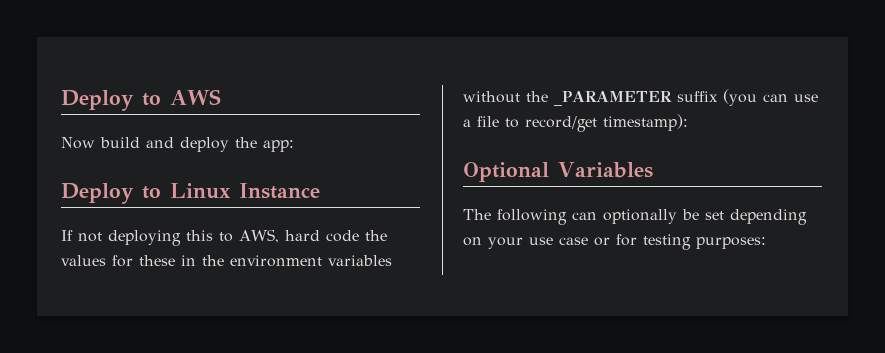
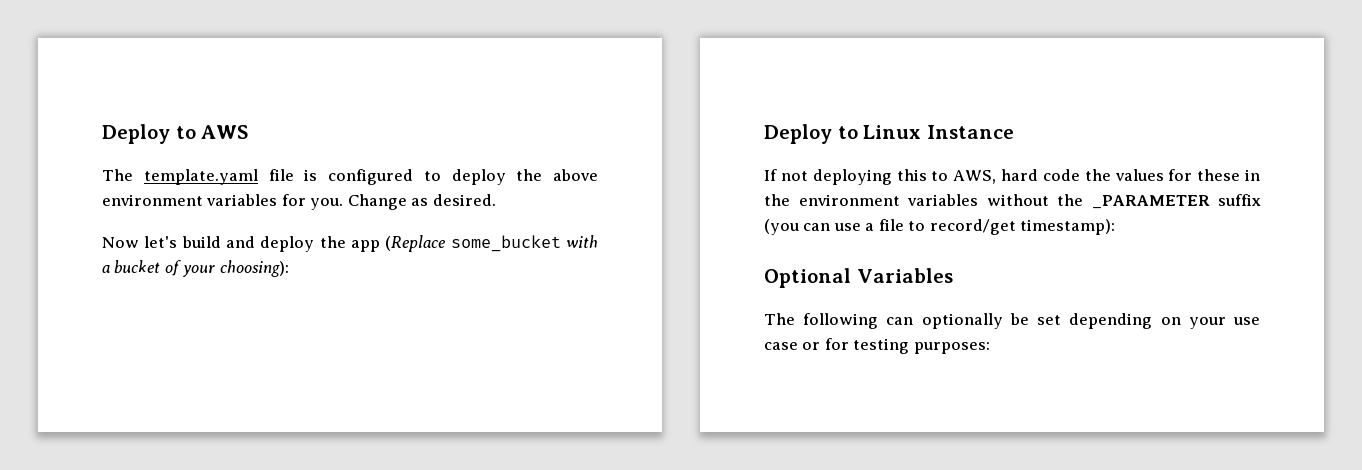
(221, 97) none -> [102,169,598,185] [102,194,496,210] // The template.yaml file is configured to deploy the above environment variables for you. Change as desired.
(95, 143) none -> [144,236,178,248] let's
[263,140,294,152] app: -> [351,235,598,252] [102,260,289,277] app (Replace some_bucket with a bucket of your choosing):

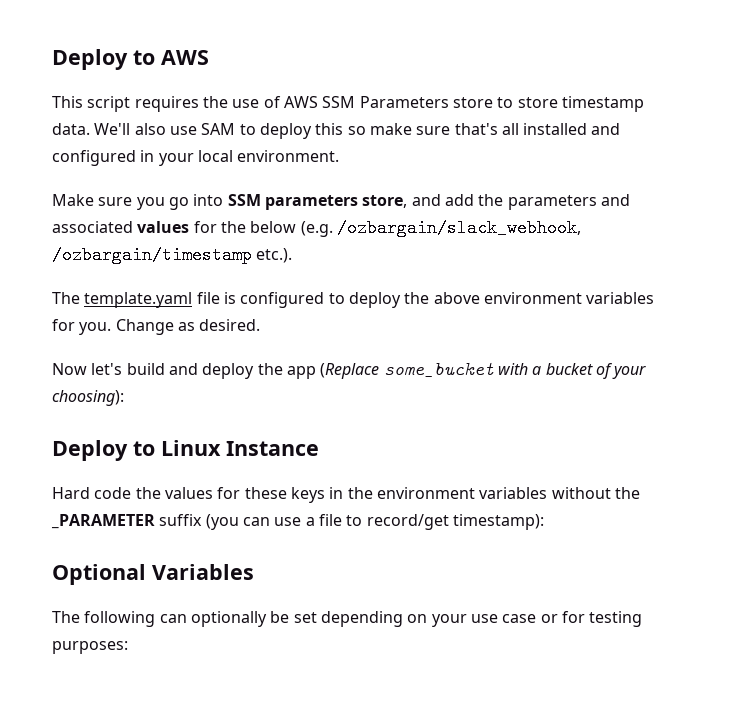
(249, 132) none -> [52,96,644,112] [52,123,621,139] [52,150,340,166] [52,194,630,210] [52,219,581,237] [52,246,293,264] // This script requires the use of AWS SSM Parameters store to store timestamp data. We'll also use SAM to deploy this so make sure that's all installed and configured in your local environment. // Make sure you go into SSM parameters store, and add the parameters and associated values for the below (e.g. /ozbargain/slack_webhook, /ozbargain/timestamp etc.).
[764,169,1038,185] If not deploying this to AWS, hard -> [52,487,90,499] Hard
(1241, 175) none -> [290,487,325,503] keys

